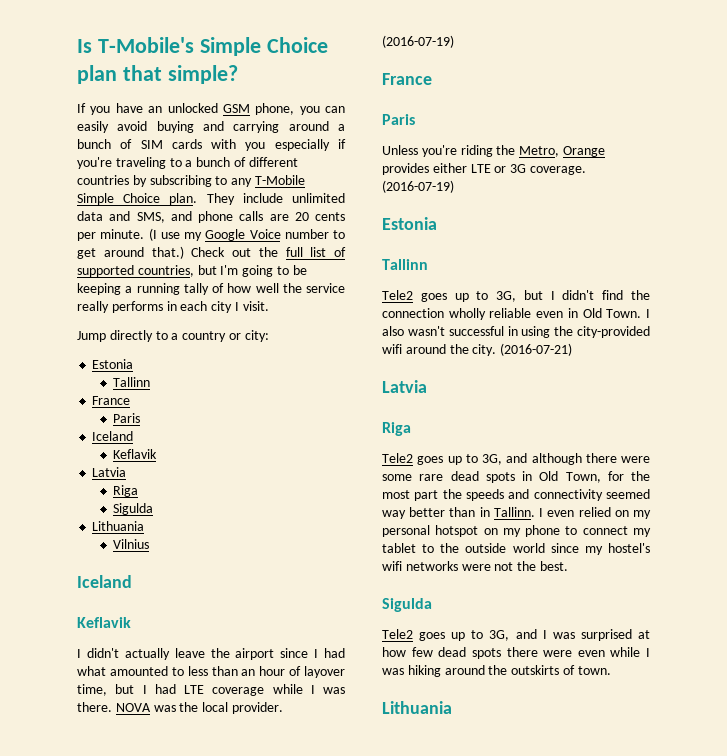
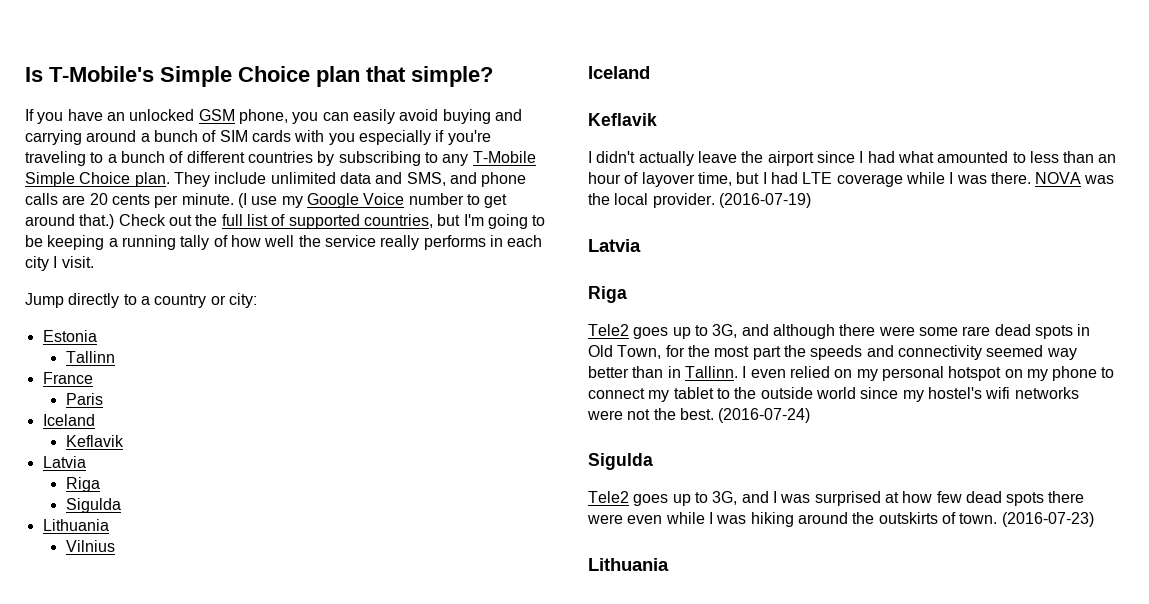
[382,73,432,85] [382,114,415,125] [382,145,605,157] [382,163,586,175] [382,180,454,193] [382,217,437,230] [382,259,428,270] [382,290,650,302] [382,308,650,320] [382,326,650,338] [382,343,573,356] // France // Paris // Unless you're riding the Metro, Orange provides either LTE or 3G coverage. (2016-07-19) // Estonia // Tallinn // Tele2 goes up to 3G, but I didn't find the connection wholly reliable even in Old Town. I also wasn't successful in using the city-provided wifi around the city. (2016-07-21) -> (811, 200) none
(568, 566) none -> [718,408,811,423] (2016-07-24)
(611, 670) none -> [1001,512,1094,527] (2016-07-23)

